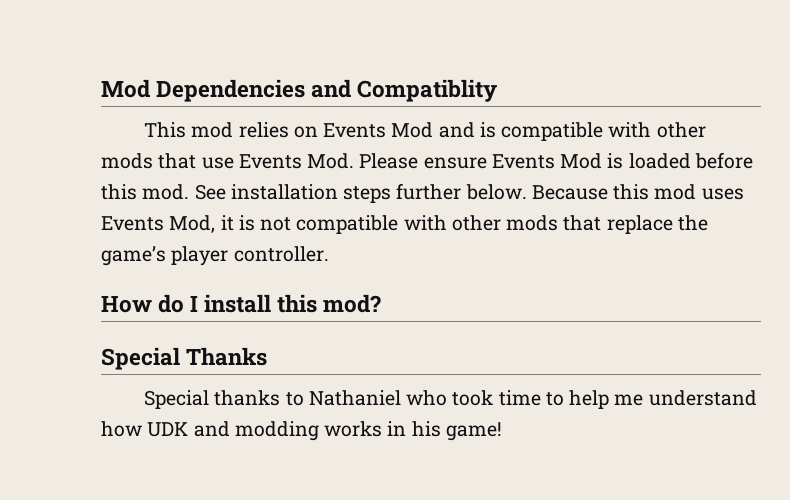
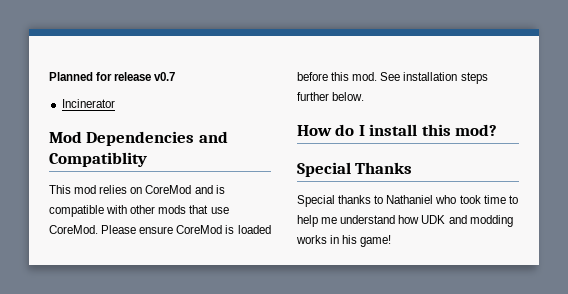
(101, 88) none -> [49,72,176,81] [61,99,115,108] Planned for release v0.7 // Incinerator //
[323,122,434,138] Events Mod -> [145,185,192,194] CoreMod
[238,153,603,169] Events Mod. Please ensure Events Mod -> [49,225,223,234] CoreMod. Please ensure CoreMod
[531,184,744,200] [101,215,708,234] [101,246,329,266] Because this mod uses Events Mod, it is not compatible with other mods that replace the game’s player controller. -> (365, 96) none

